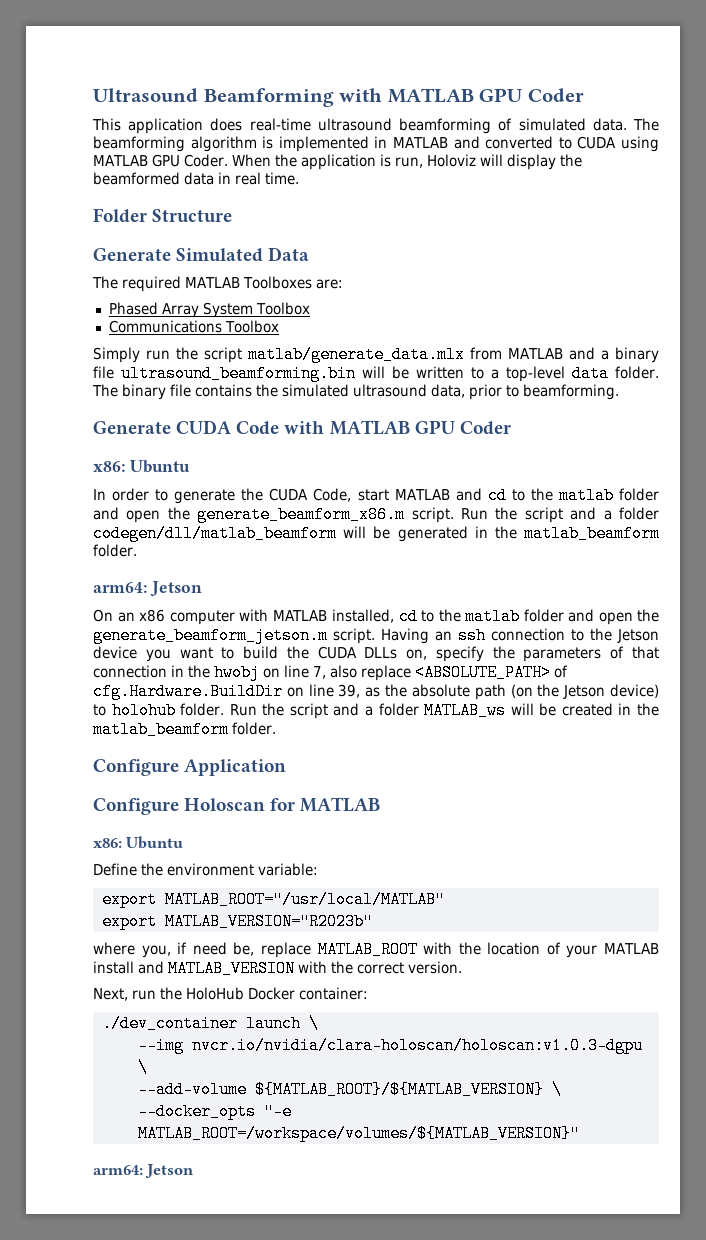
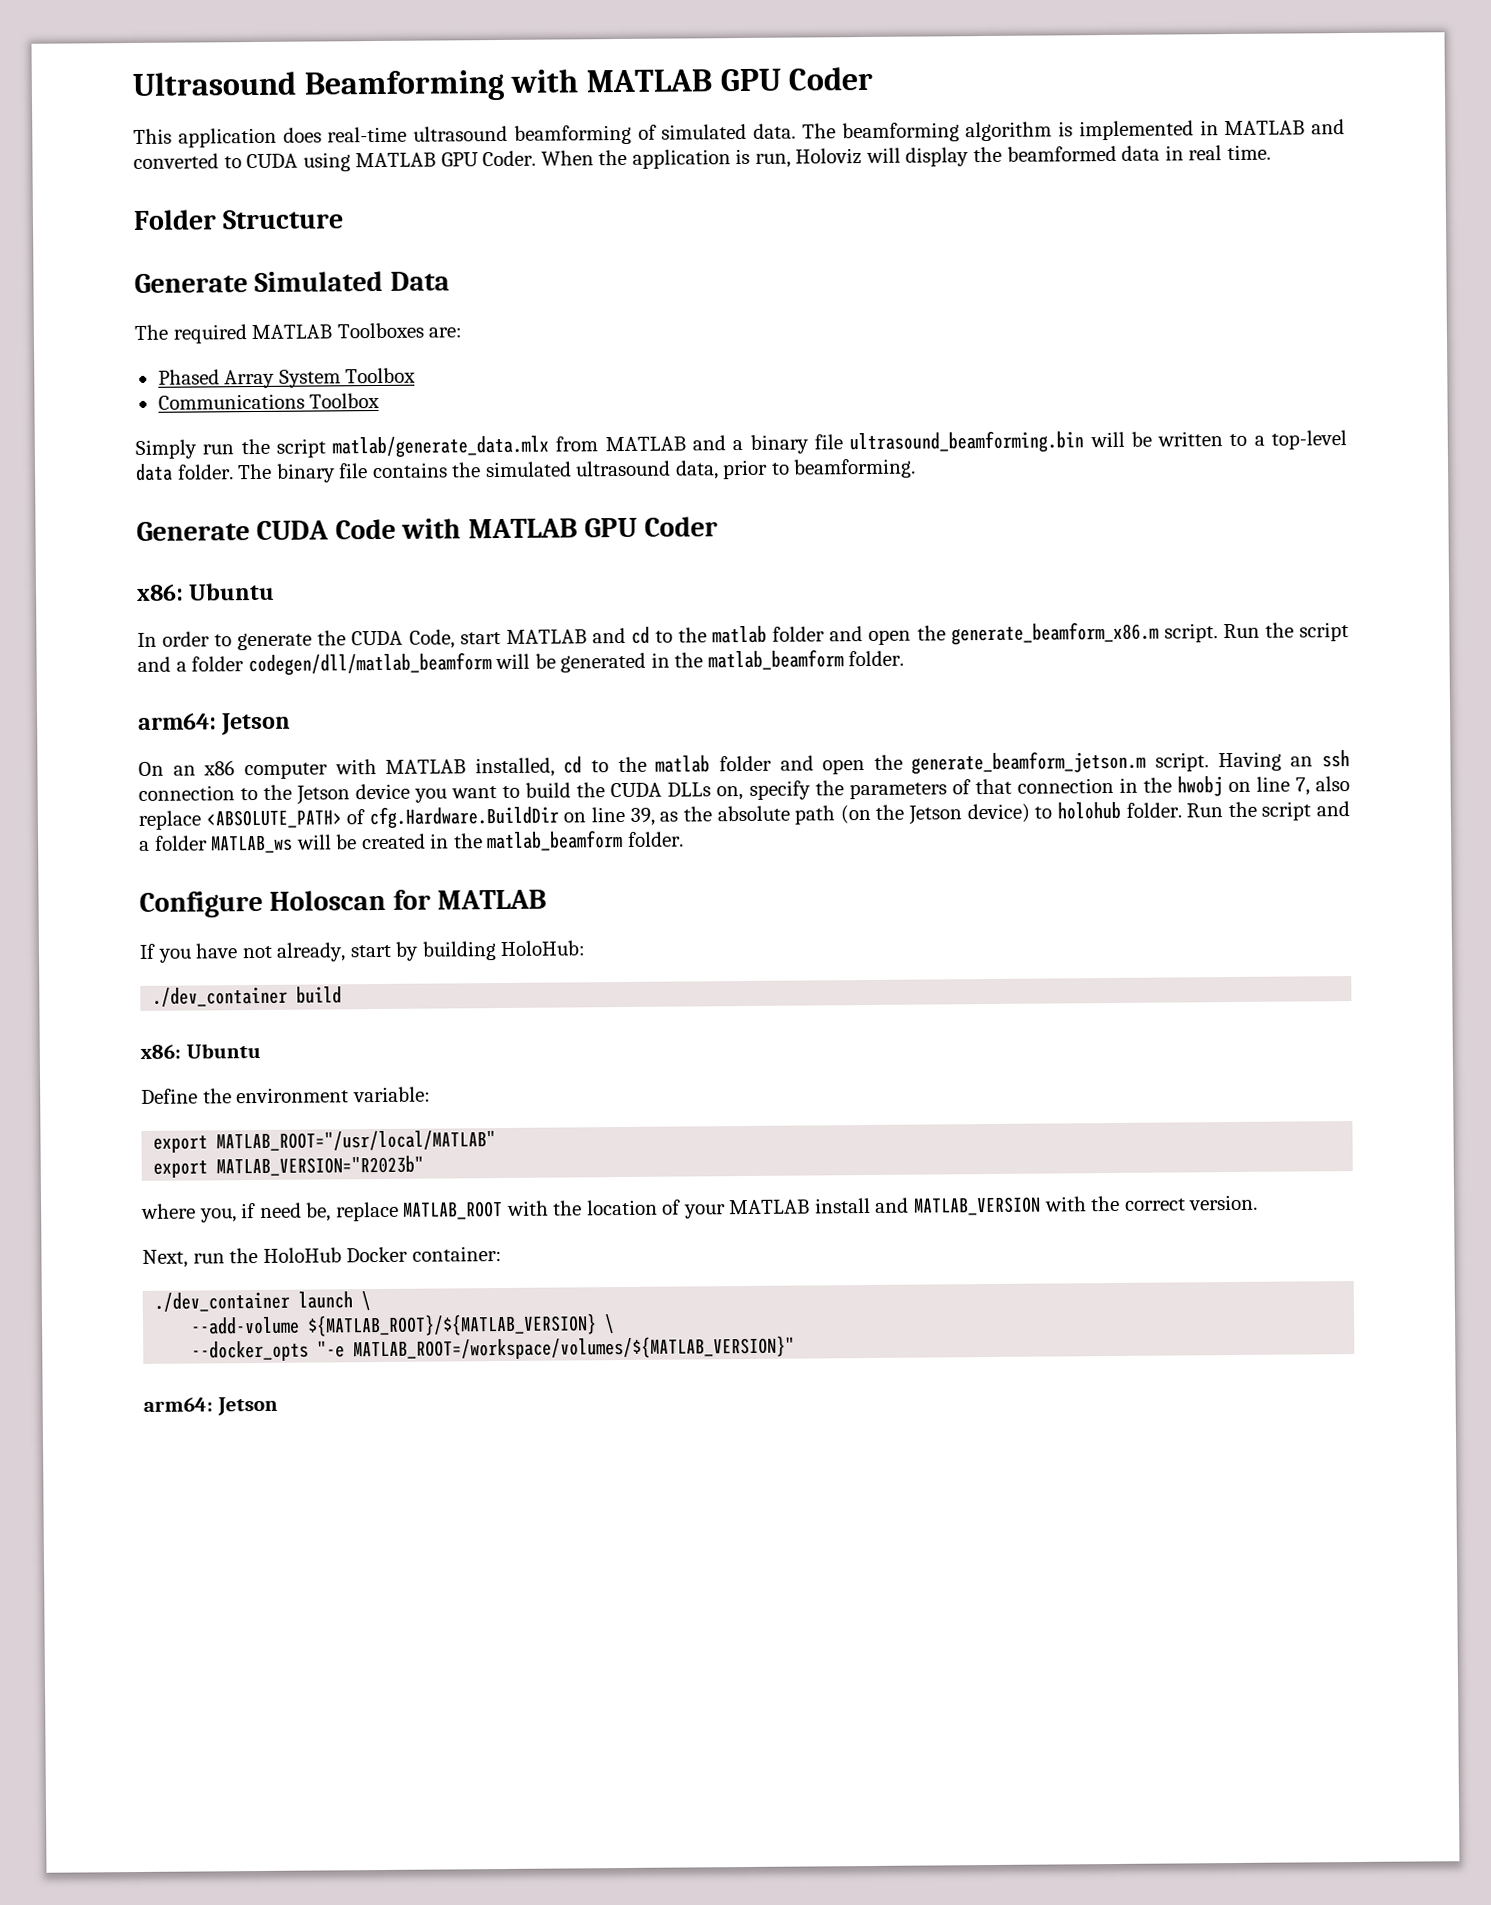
[93,759,287,776] // Configure Application -> (684, 839) none
(381, 804) none -> [139,940,587,963] [152,986,343,1007] // If you have not already, start by building HoloHub: // ./dev_container build
[137,1037,643,1054] [137,1059,148,1076] // --img nvcr.io/nvidia/clara-holoscan/holoscan:v1.0.3-dgpu \ -> (372, 1301) none

